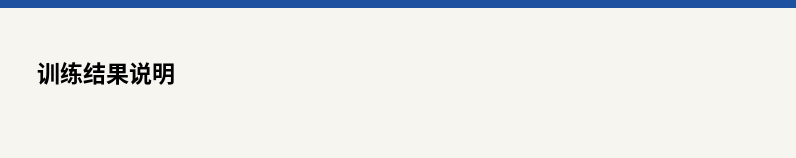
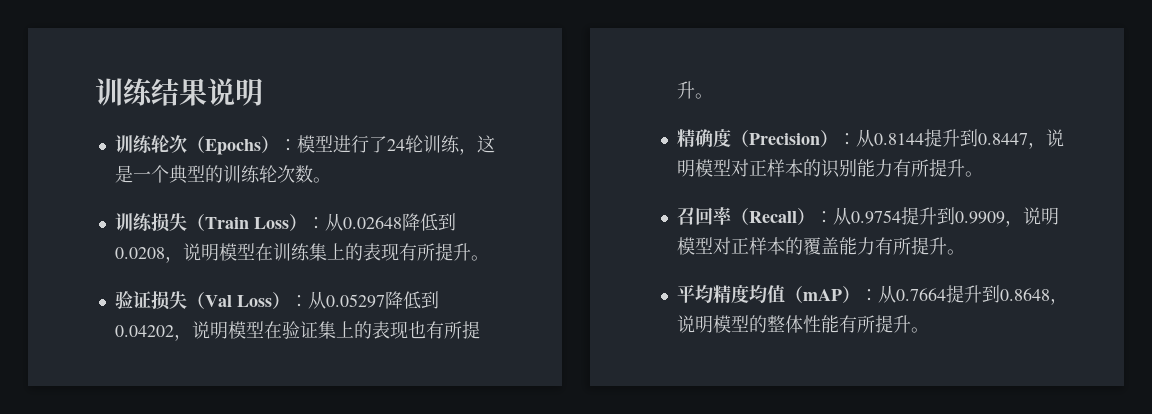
(175, 74) none -> [114,135,495,155] [114,165,331,184] [114,213,456,232] [114,243,489,263] [114,291,439,310] [114,321,480,341] [676,81,713,99] [676,129,1064,149] [676,159,983,178] [676,207,1059,227] [676,237,965,255] [676,284,1068,305] [676,315,929,333] // 训练轮次（Epochs）：模型进行了24轮训练，这是一个典型的训练轮次数。 // 训练损失（Train Loss）：从0.02648降低到0.0208，说明模型在训练集上的表现有所提升。 // 验证损失（Val Loss）：从0.05297降低到0.04202，说明模型在验证集上的表现也有所提升。 // 精确度（Precision）：从0.8144提升到0.8447，说明模型对正样本的识别能力有所提升。 // 召回率（Recall）：从0.9754提升到0.9909，说明模型对正样本的覆盖能力有所提升。 // 平均精度均值（mAP）：从0.7664提升到0.8648，说明模型的整体性能有所提升。

